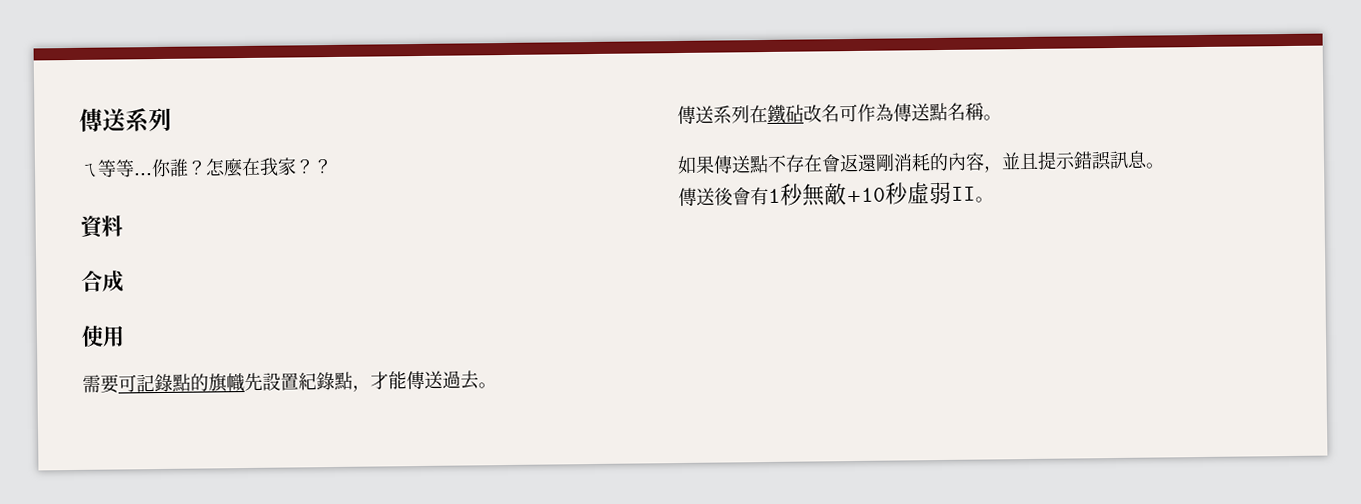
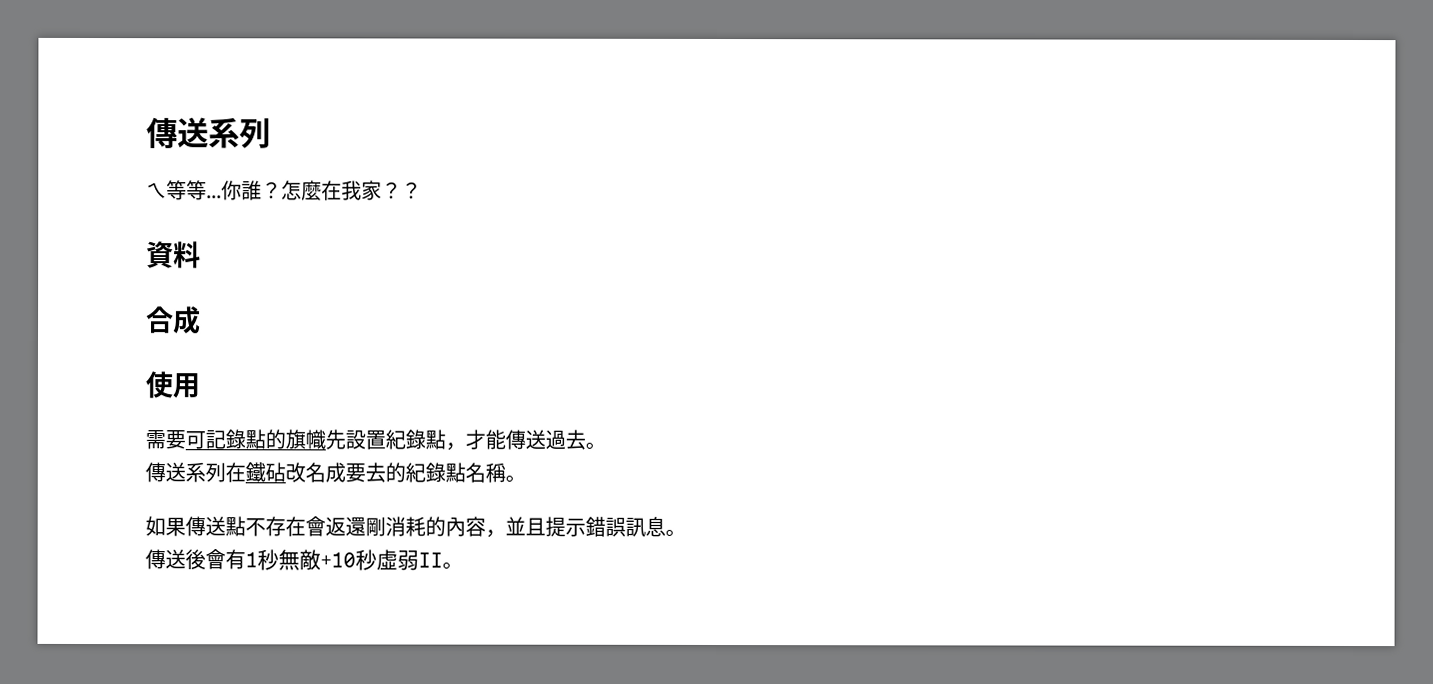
[839,103,930,123] 可作為傳送 -> [325,462,446,483] 成要去的紀錄

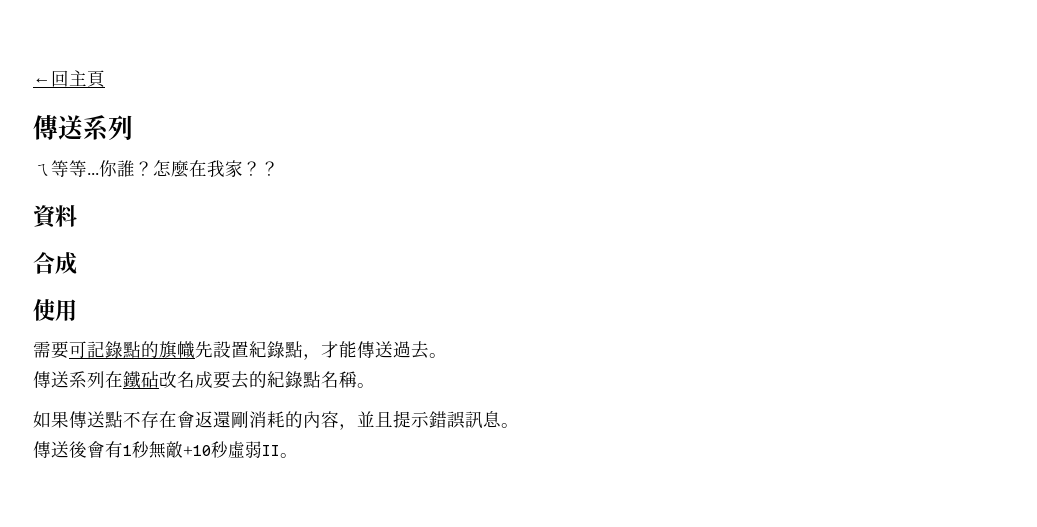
(146, 133) none -> [33,70,106,88] ←回主頁 //

